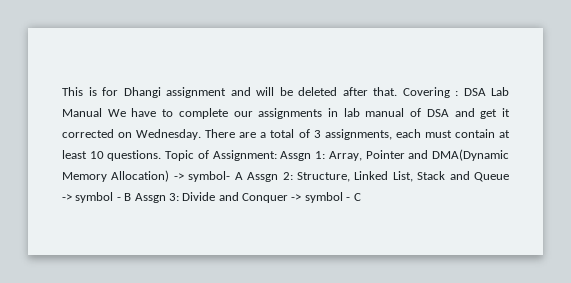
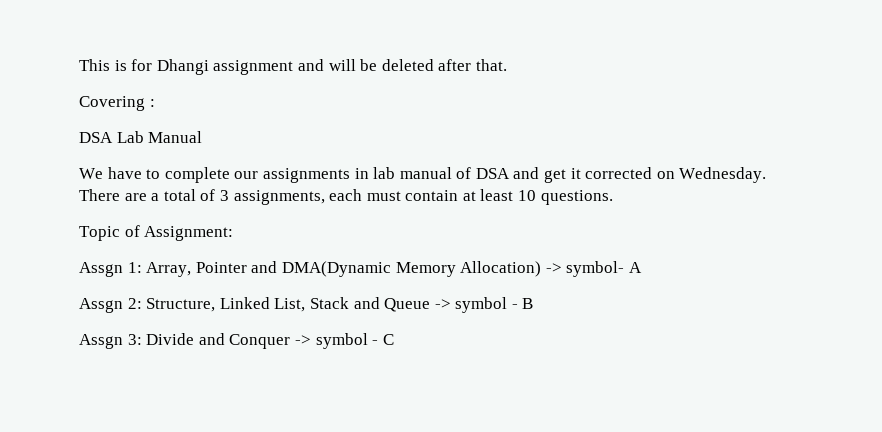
(397, 91) none -> (507, 65) //
(458, 93) none -> (155, 103) //
(102, 112) none -> (203, 137) //
(162, 155) none -> (613, 197) //
(277, 155) none -> (234, 233) //
(243, 176) none -> (642, 267) //
(132, 197) none -> (534, 303) //

